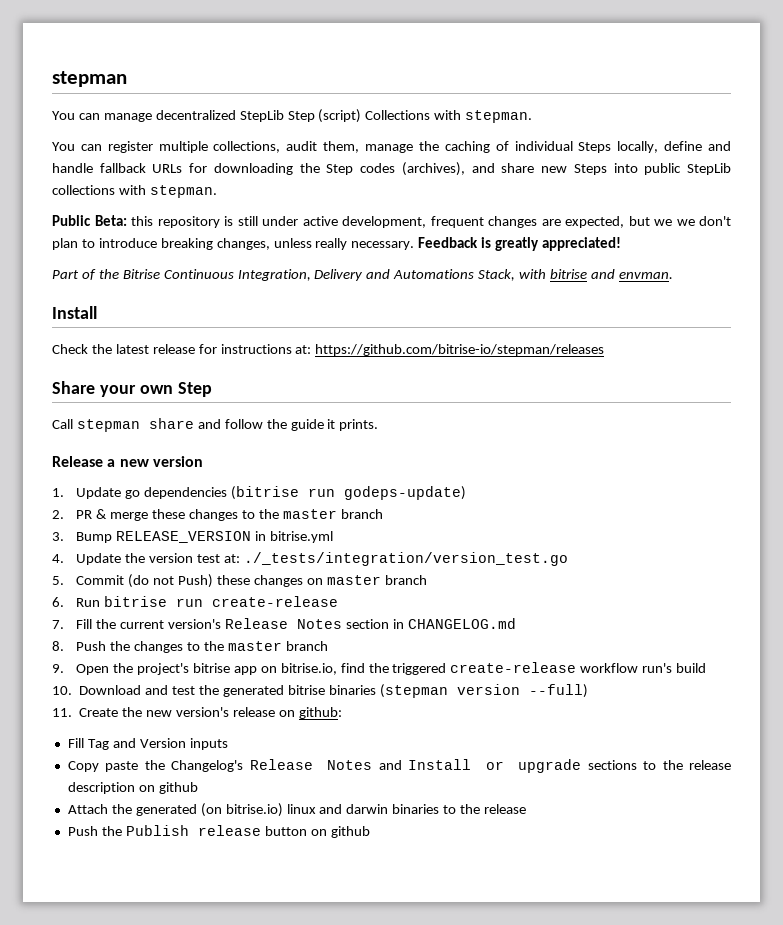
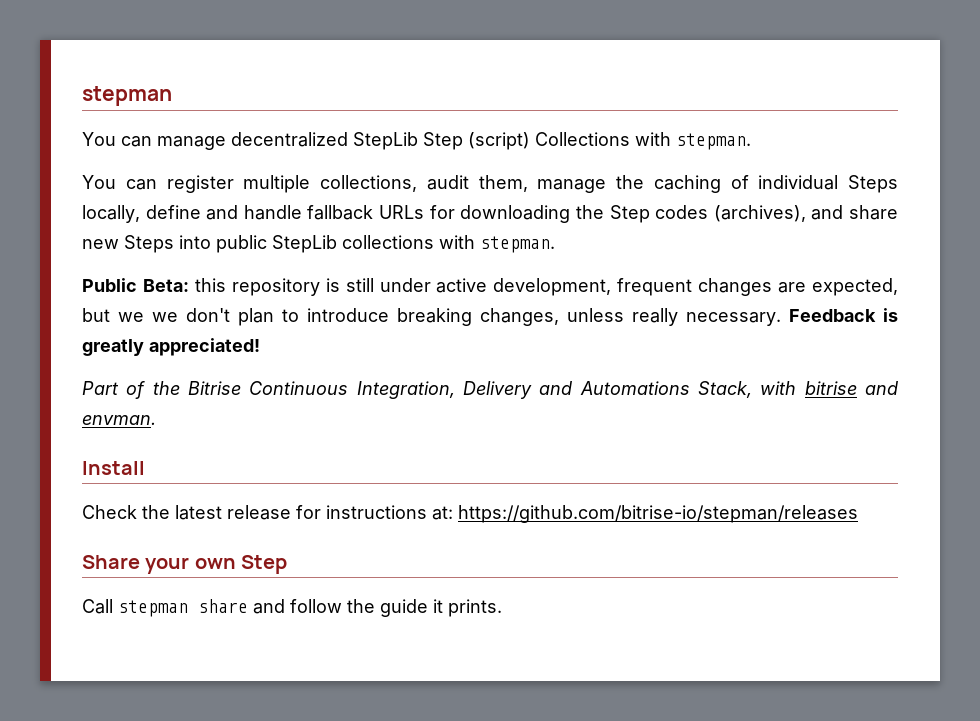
[52,456,203,467] [52,486,466,500] [52,509,383,521] [52,531,333,543] [52,552,568,566] [52,574,427,588] [52,596,339,607] [52,618,516,629] [52,641,328,653] [52,662,707,675] [52,684,588,698] [52,707,342,719] [67,738,228,750] [67,759,731,773] [67,782,198,794] [67,803,527,817] [67,825,370,838] // Release a new version // 1. Update go dependencies (bitrise run godeps-update) // 2. PR & merge these changes to the master branch // 3. Bump RELEASE_VERSION in bitrise.yml // 4. Update the version test at: ./_tests/integration/version_test.go // 5. Commit (do not Push) these changes on master branch // 6. Run bitrise run create-release // 7. Fill the current version's Release Notes section in CHANGELOG.md // 8. Push the changes to the master branch // 9. Open the project's bitrise app on bitrise.io, find the triggered create-release workflow run's build // 10. Download and test the generated bitrise binaries (stepman version --full) // 11. Create the new version's release on github: // Fill Tag and Version inputs // Copy paste the Changelog's Release Notes and Install or upgrade sections to the release description on github // Attach the generated (on bitrise.io) linux and darwin binaries to the release // Push the Publish release button on github -> (502, 608) none

